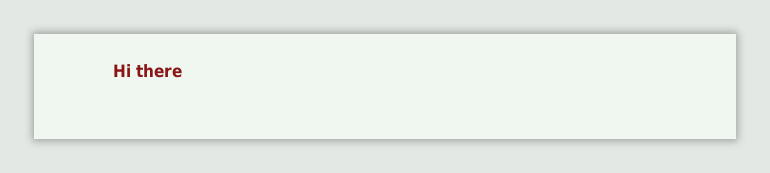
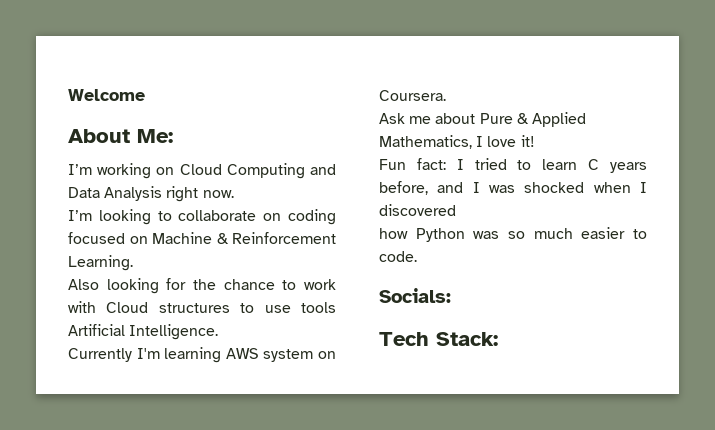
[113,64,182,78] Hi there -> [68,89,145,101] [68,129,173,143] [68,163,336,179] [68,186,234,202] [68,209,336,225] [68,232,336,244] [68,255,133,271] [68,278,336,294] [68,301,336,313] [68,324,219,340] [68,347,336,363] [379,90,446,101] [379,112,586,127] [379,135,535,149] [379,158,647,173] [379,181,647,195] [379,204,456,216] [379,227,647,242] [379,251,417,262] [379,288,451,303] [379,332,498,346] Welcome // About Me: // I’m working on Cloud Computing and Data Analysis right now. // I’m looking to collaborate on coding focused on Machine & Reinforcement Learning. // Also looking for the chance to work with Cloud structures to use tools Artificial Intelligence. // Currently I'm learning AWS system on Coursera. // Ask me about Pure & Applied Mathematics, I love it! // Fun fact: I tried to learn C years before, and I was shocked when I discovered // how Python was so much easier to code. // Socials: // Tech Stack:

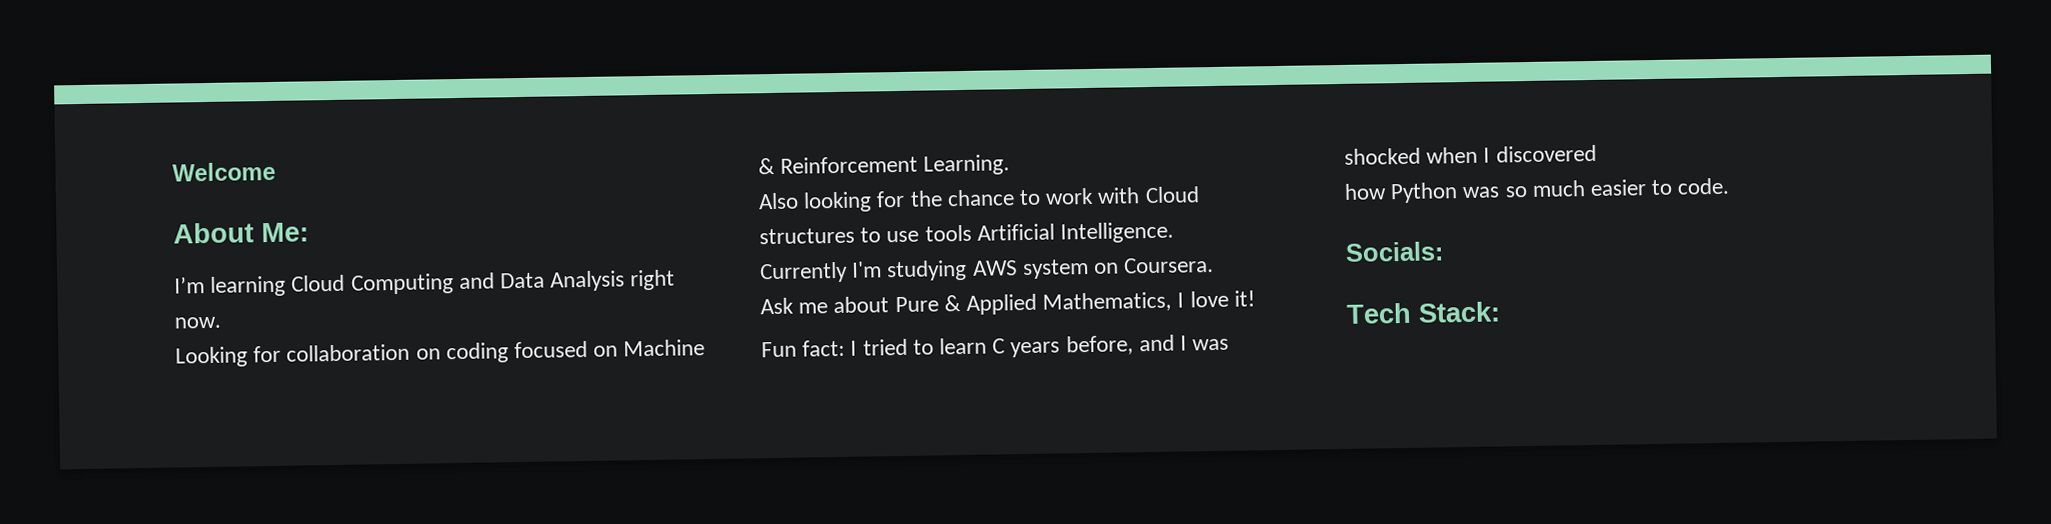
[97,163,175,179] working on -> [210,275,287,297] learning
[68,209,257,225] I’m looking to collaborate -> [175,343,411,368] Looking for collaboration
[164,347,222,363] learning -> [886,259,968,282] studying

